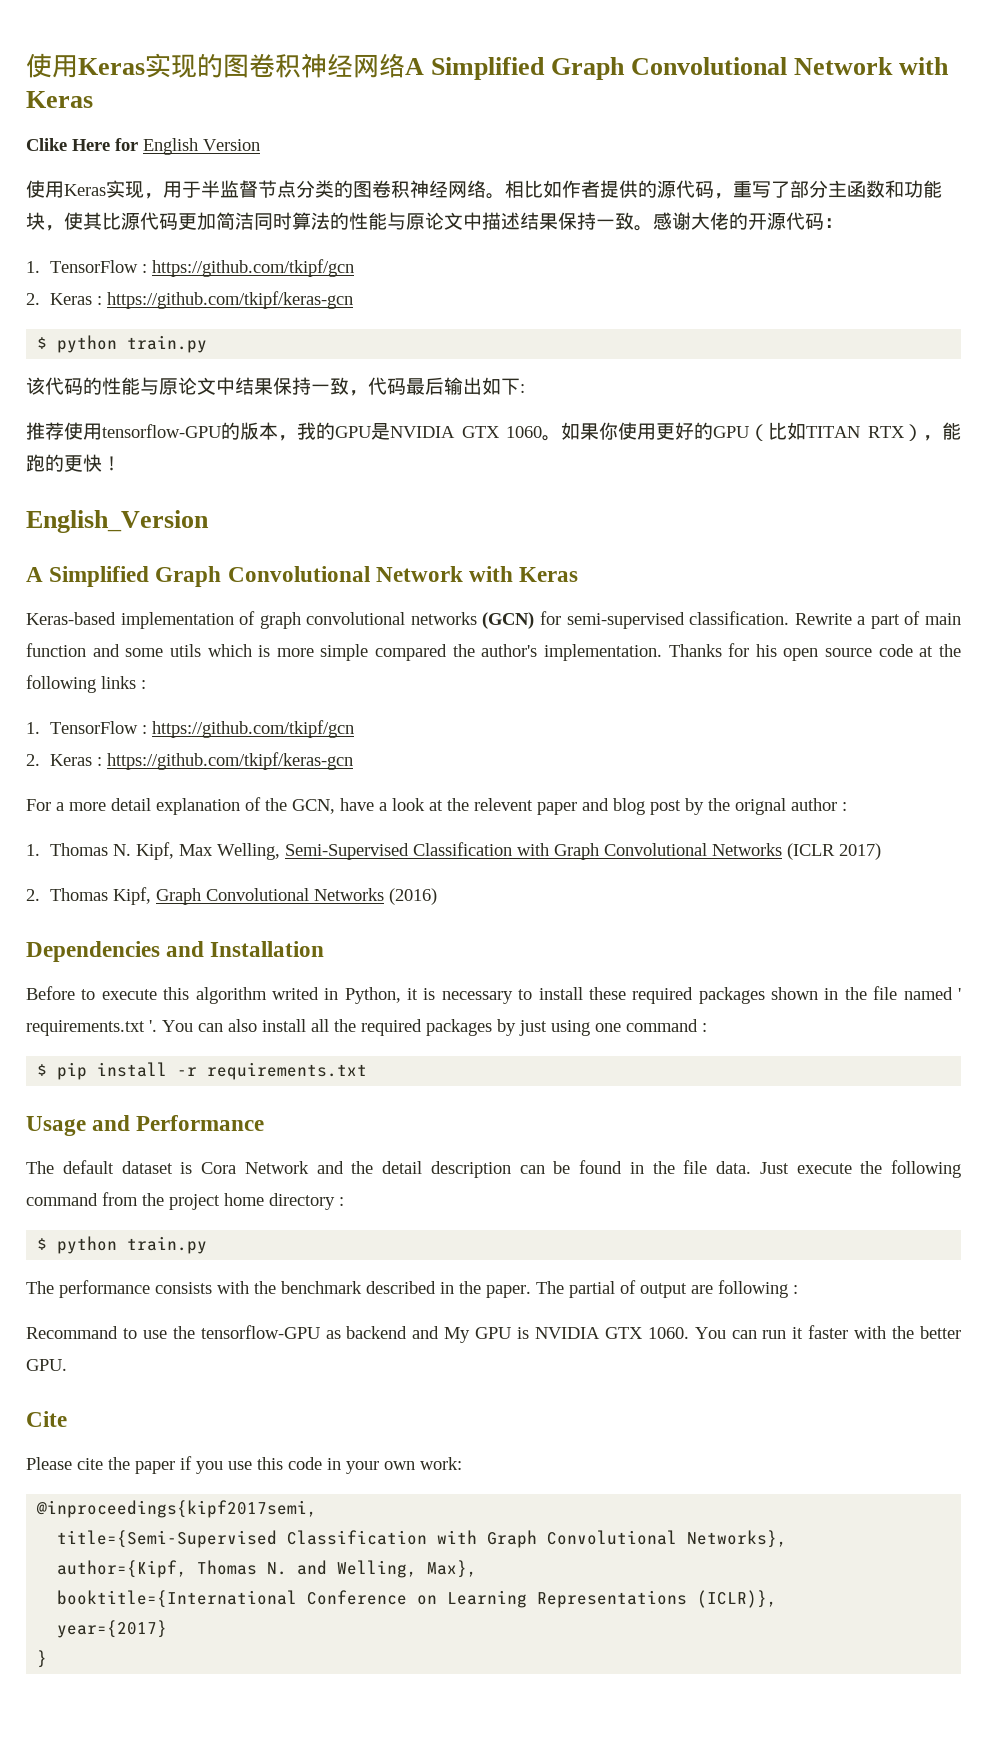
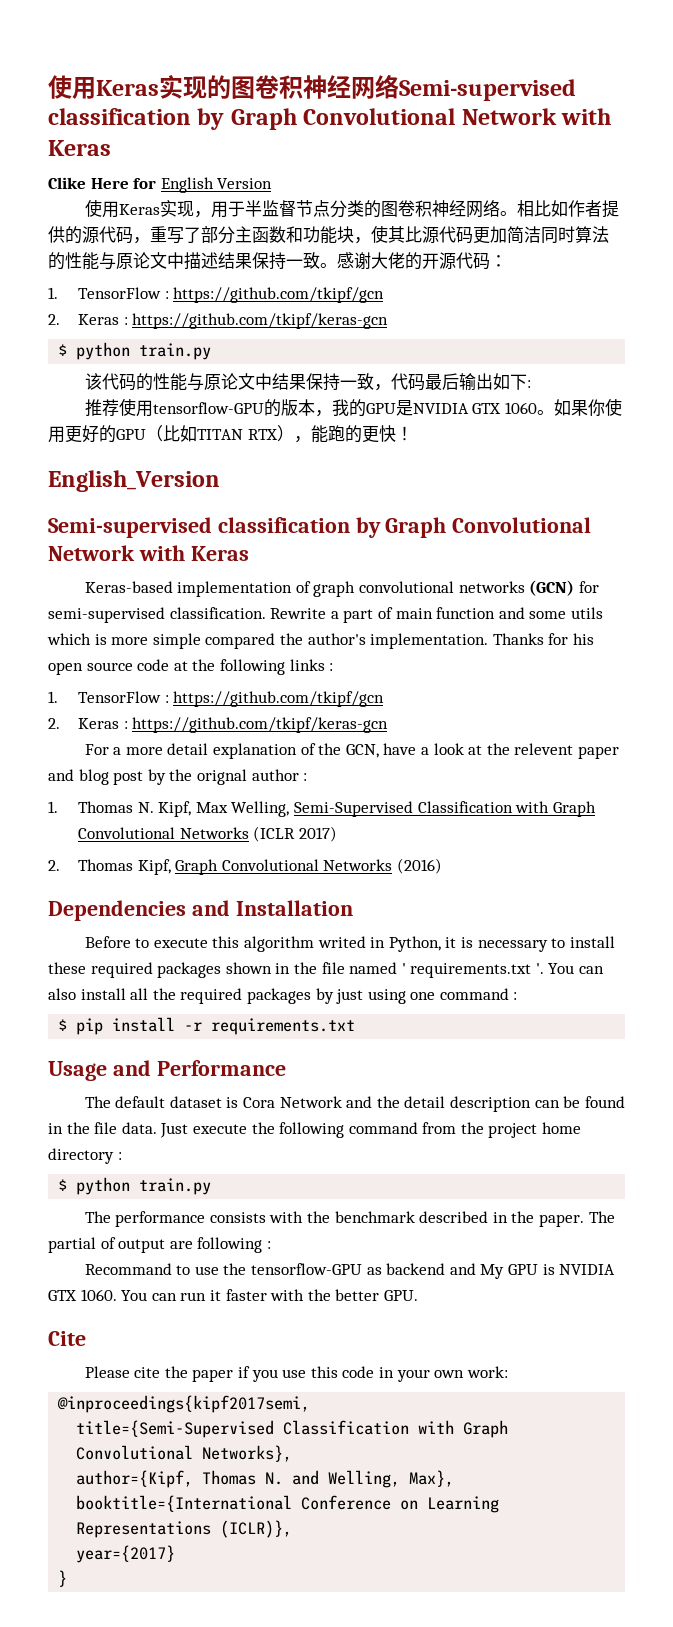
[405,57,546,80] A Simplified -> [399,79,576,101] [48,108,225,130] Semi-supervised classification by
[26,566,150,587] A Simplified -> [48,517,381,538] Semi-supervised classification by

